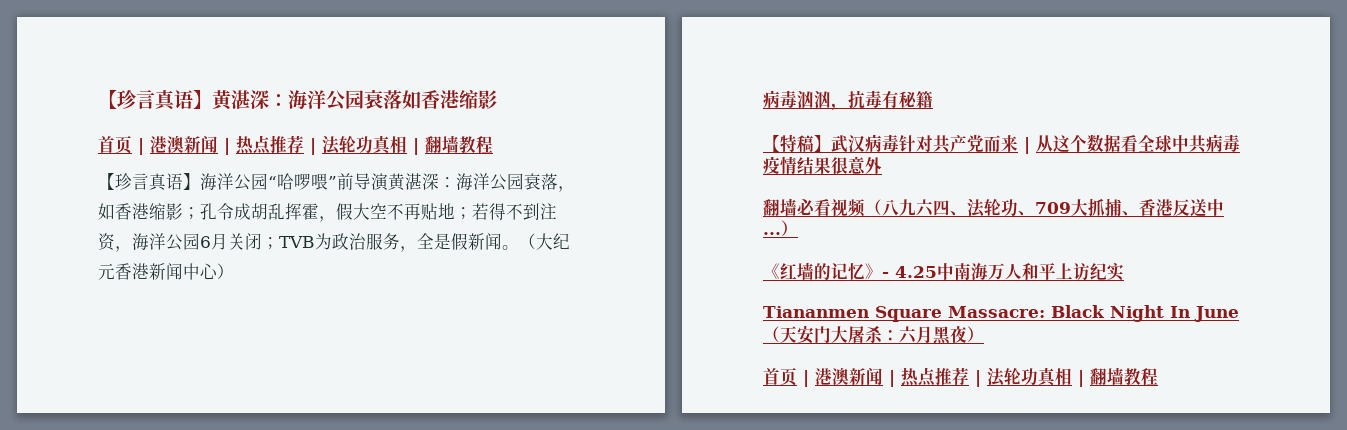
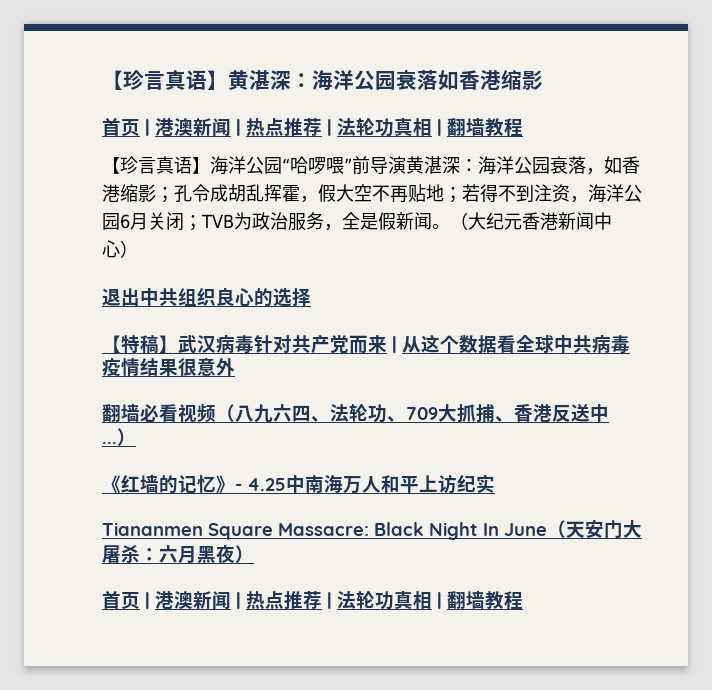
[763,90,933,111] 病毒汹汹，抗毒有秘籍 -> [102,288,311,307] 退出中共组织良心的选择

